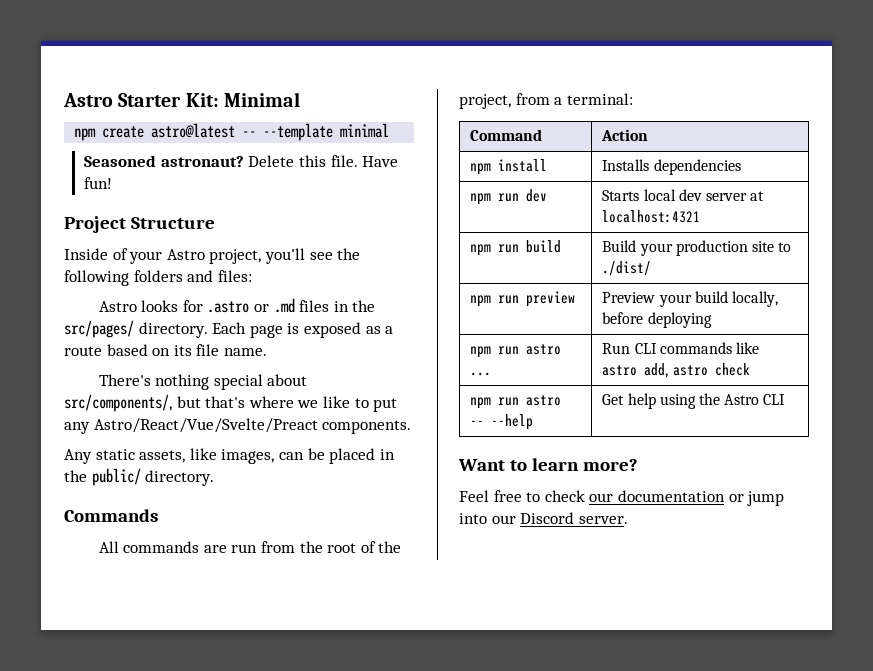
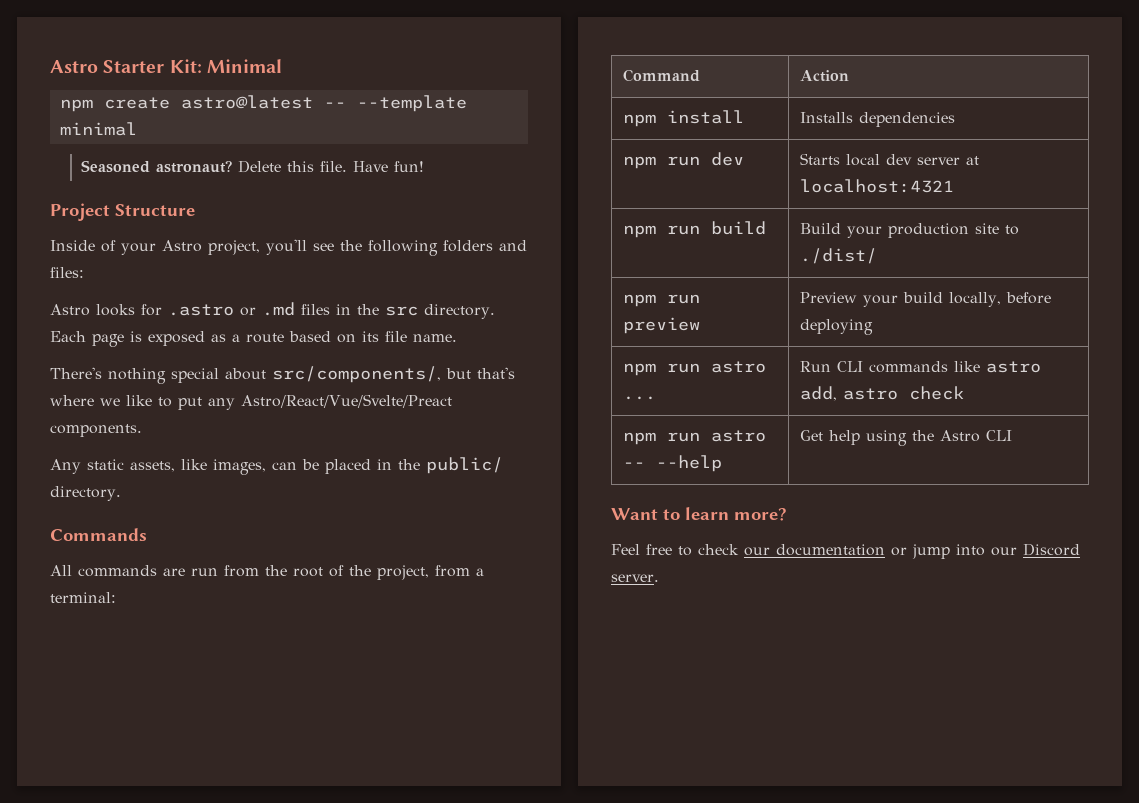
[64,320,134,338] src/pages/ -> [385,306,418,316] src

